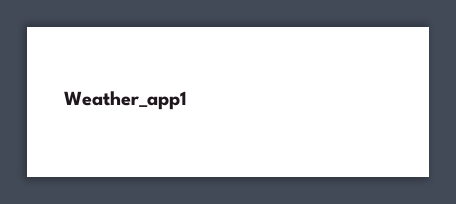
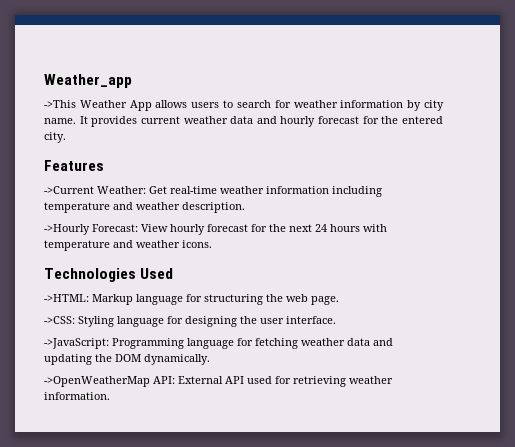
[64,91,187,110] Weather_app1 -> [44,74,132,88] [44,100,444,111] [44,116,443,127] [44,132,66,143] [44,160,104,171] [44,186,382,197] [44,202,245,213] [44,224,387,235] [44,240,212,251] [44,268,174,282] [44,294,339,305] [44,316,336,327] [44,338,393,349] [44,354,210,365] [44,376,393,387] [44,392,110,400] Weather_app // ->This Weather App allows users to search for weather information by city name. It provides current weather data and hourly forecast for the entered city. // Features // ->Current Weather: Get real-time weather information including temperature and weather description. // ->Hourly Forecast: View hourly forecast for the next 24 hours with temperature and weather icons. // Technologies Used // ->HTML: Markup language for structuring the web page. // ->CSS: Styling language for designing the user interface. // ->JavaScript: Programming language for fetching weather data and updating the DOM dynamically. // ->OpenWeatherMap API: External API used for retrieving weather information.

